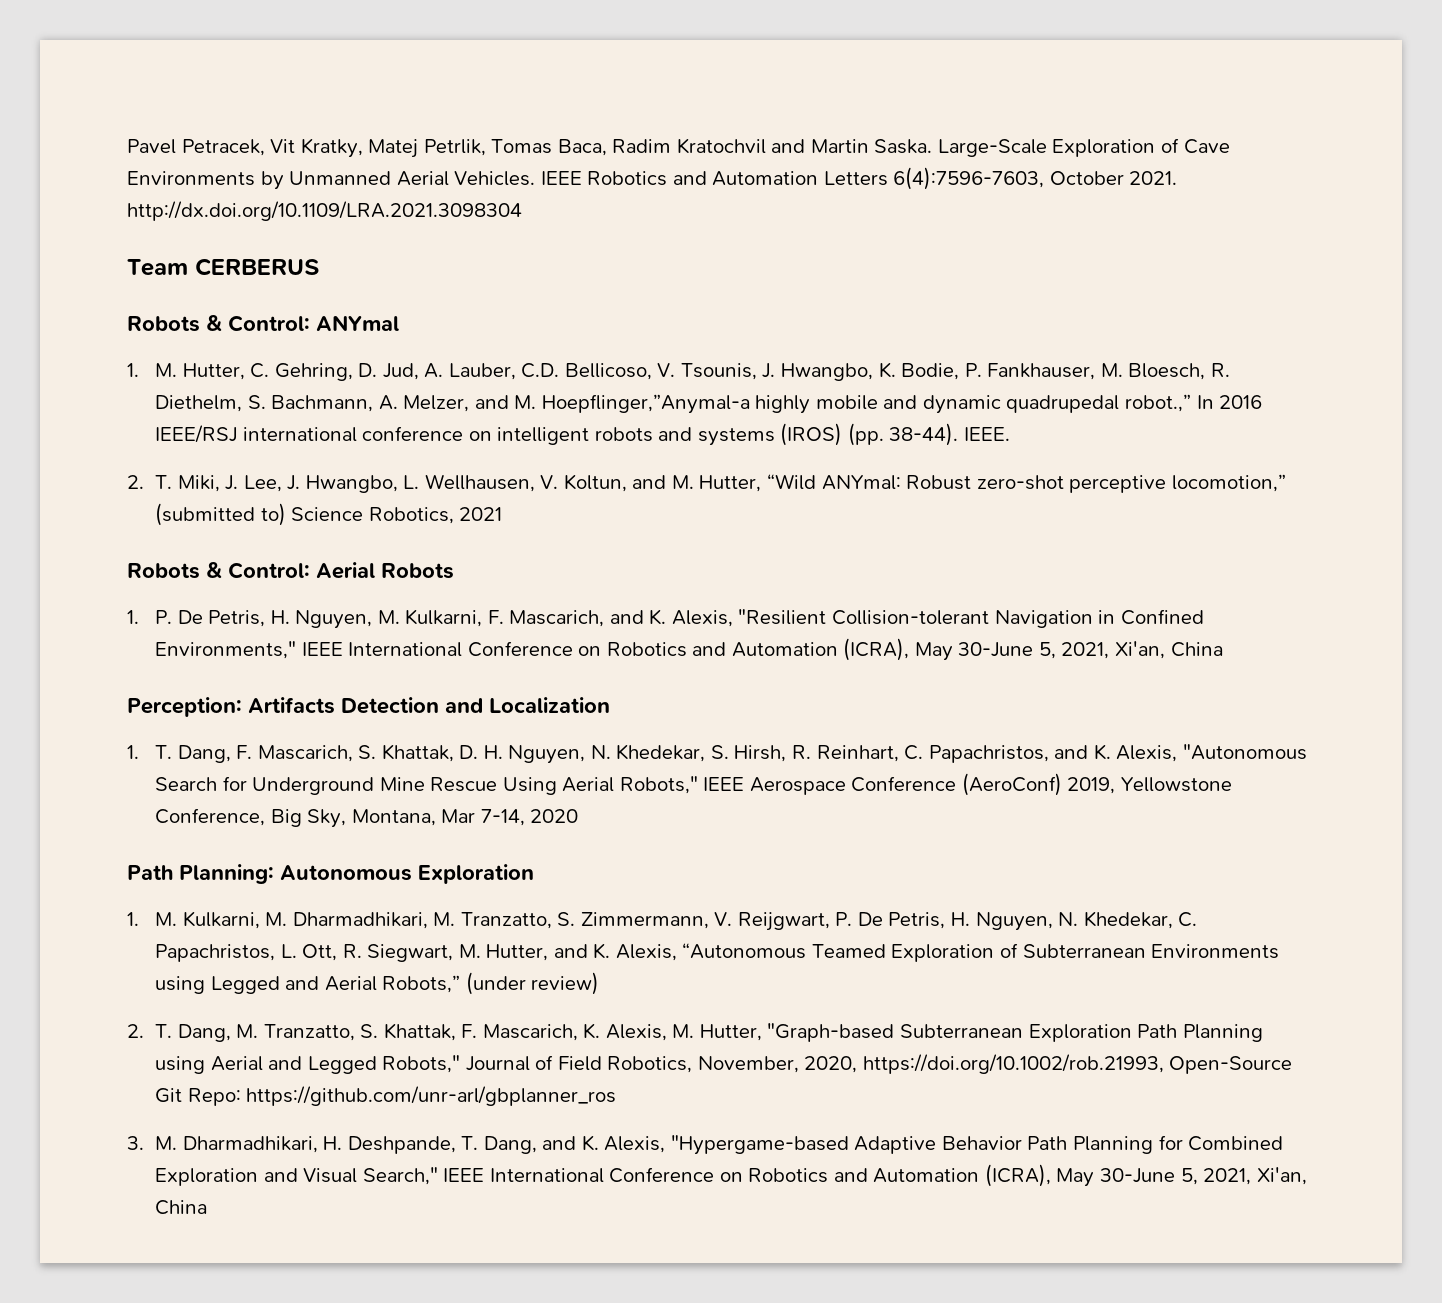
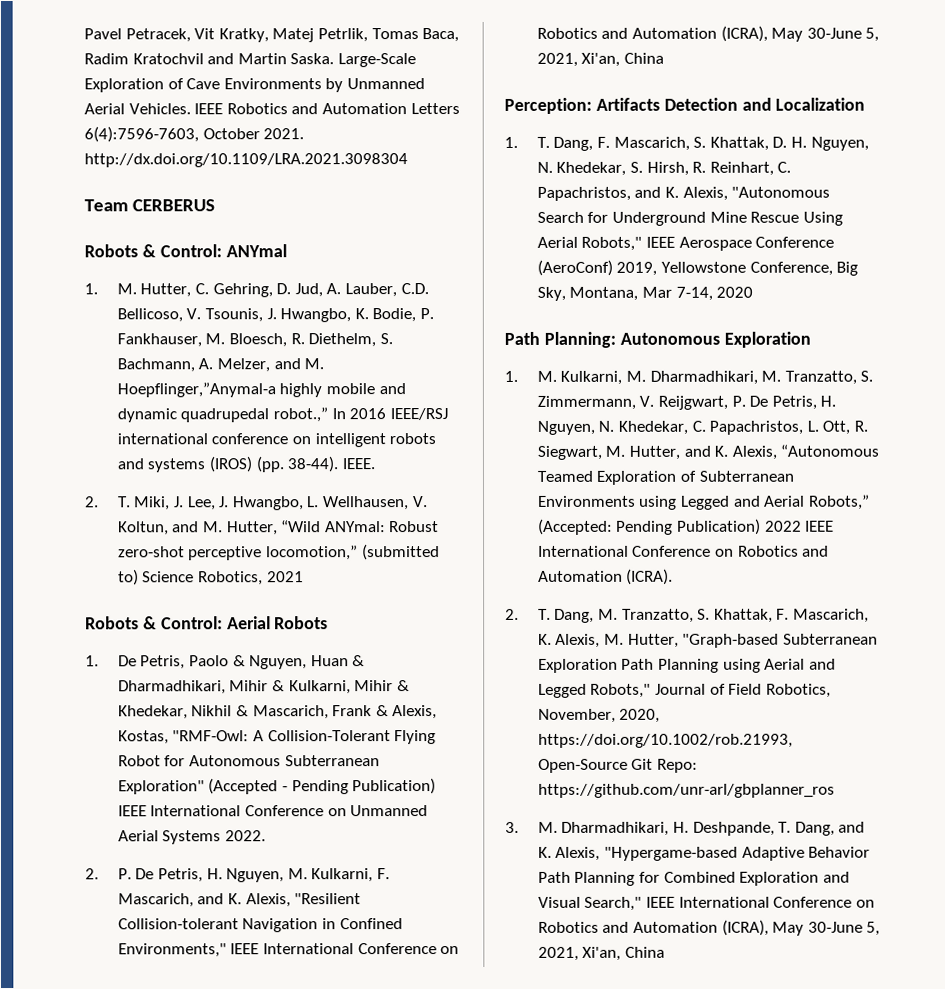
(139, 617) none -> [117,655,366,670] [117,680,410,695] [117,705,438,720] [117,730,437,745] [117,755,380,767] [117,778,437,795] [117,805,429,817] [117,830,267,845] [85,868,99,880] De Petris, Paolo & Nguyen, Huan & Dharmadhikari, Mihir & Kulkarni, Mihir & Khedekar, Nikhil & Mascarich, Frank & Alexis, Kostas, "RMF-Owl: A Collision-Tolerant Flying Robot for Autonomous Subterranean Exploration" (Accepted - Pending Publication) IEEE International Conference on Unmanned Aerial Systems 2022. // 2.
[465,972,600,995] (under review) -> [537,518,835,535] [537,545,830,557] [537,568,674,585] (Accepted: Pending Publication) 2022 IEEE International Conference on Robotics and Automation (ICRA).

